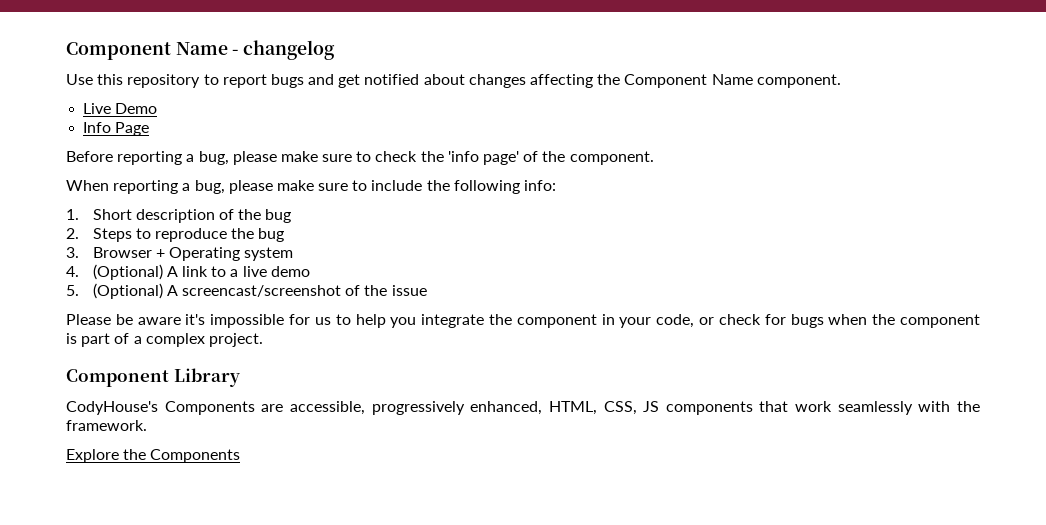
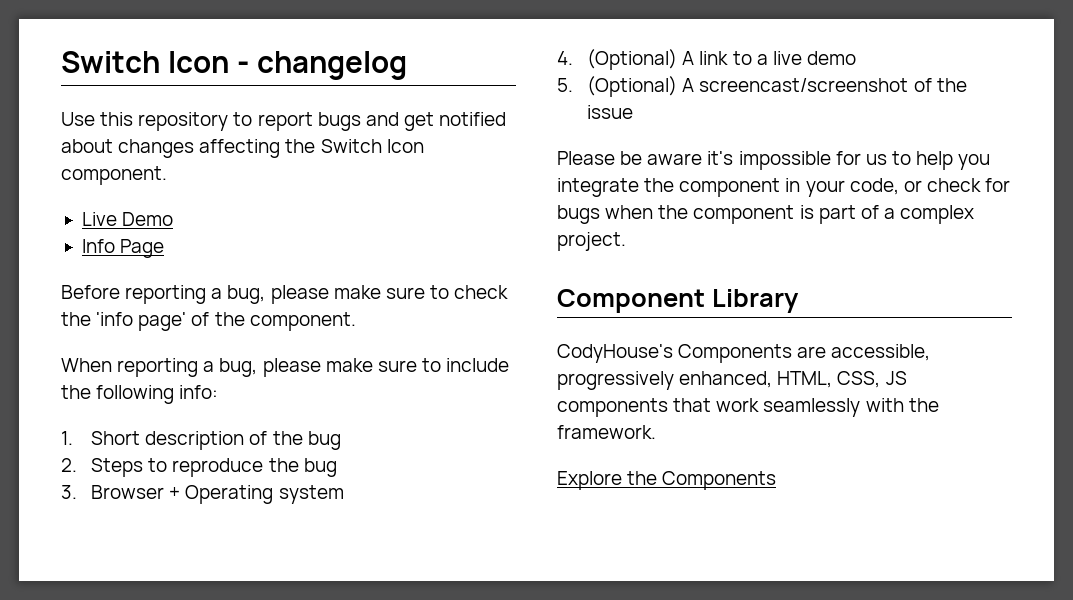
[66,42,228,60] Component Name -> [61,51,229,73] Switch Icon
[624,74,753,88] Component Name -> [320,139,424,153] Switch Icon

